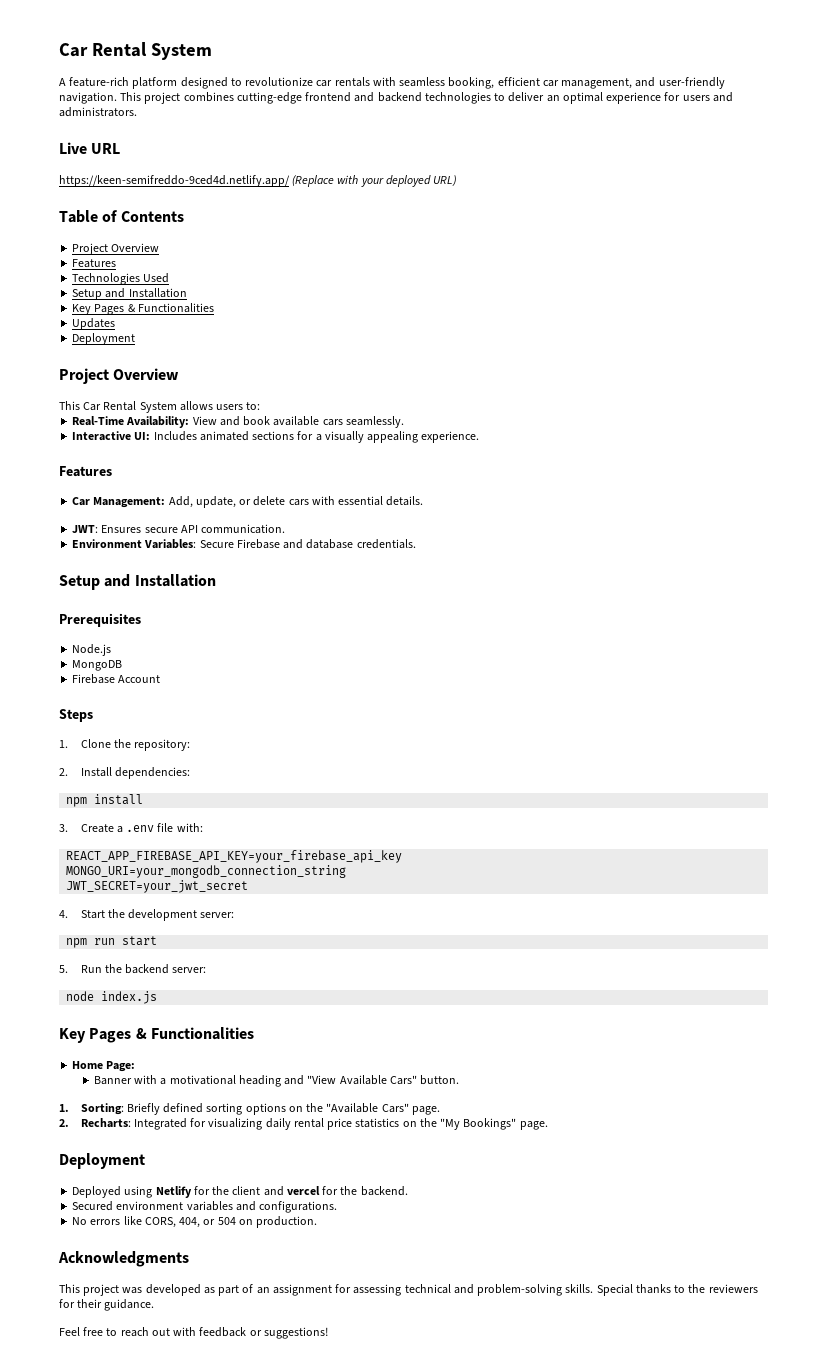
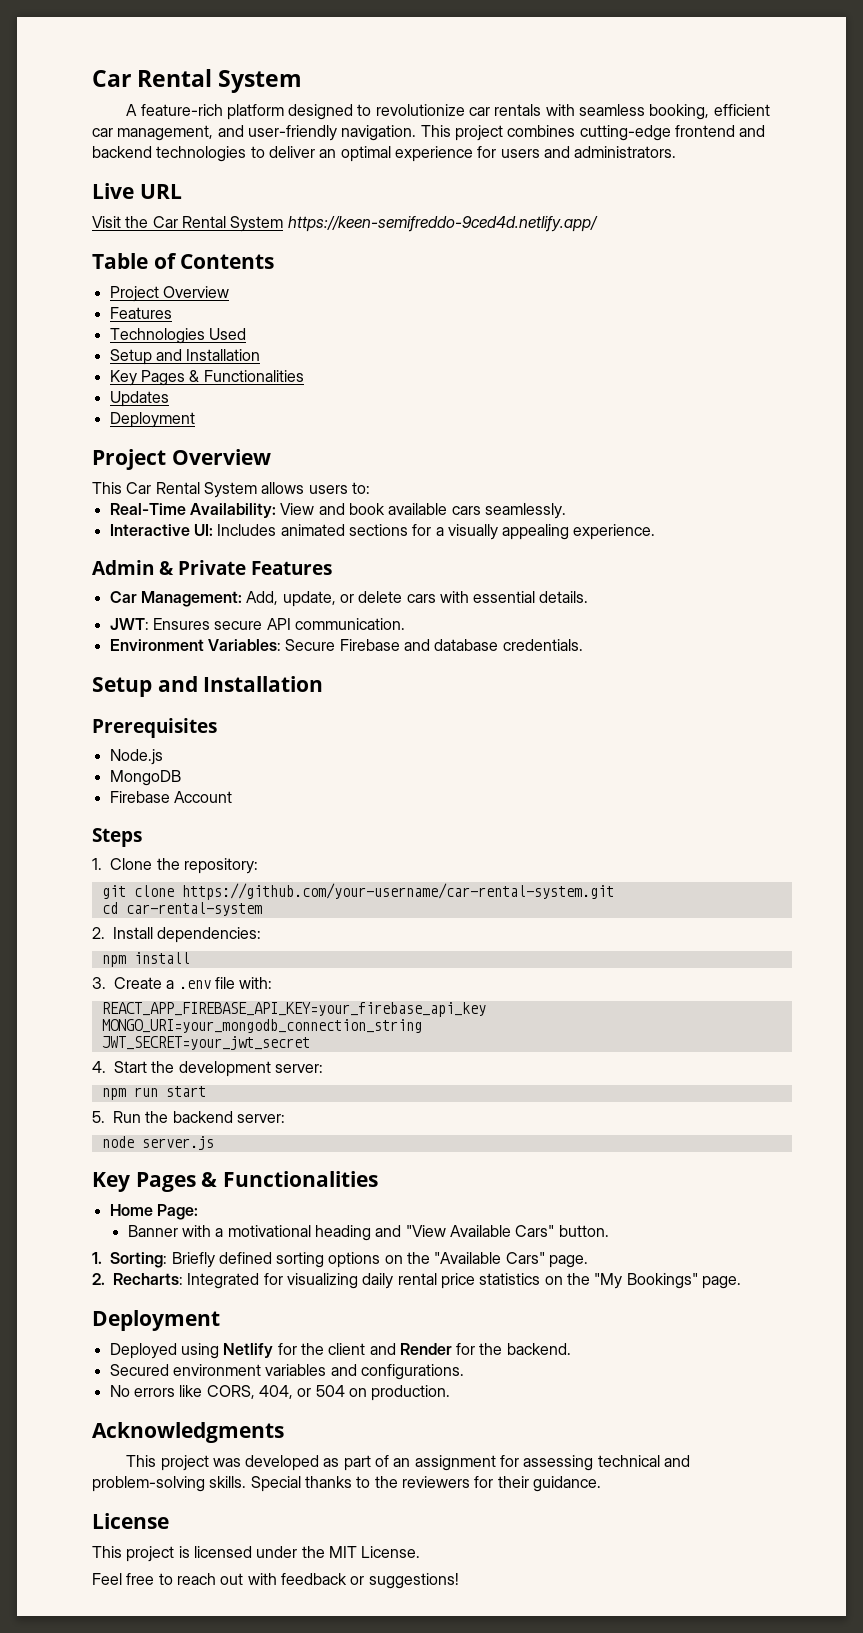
[59,175,458,187] https://keen-semifreddo-9ced4d.netlify.app/ (Replace with your deployed URL) -> [92,216,598,232] Visit the Car Rental System https://keen-semifreddo-9ced4d.netlify.app/
(480, 437) none -> [92,560,246,575] Admin & Private
(191, 745) none -> [101,883,614,900] [101,902,262,916] // git clone https://github.com/your-username/car-rental-system.git // cd car-rental-system
[101,991,158,1004] index.js -> [141,1136,214,1150] server.js
[286,1186,320,1195] vercel -> [399,1343,452,1355] Render
(155, 1305) none -> [92,1513,169,1529] [92,1546,421,1562] // License // This project is licensed under the MIT License.

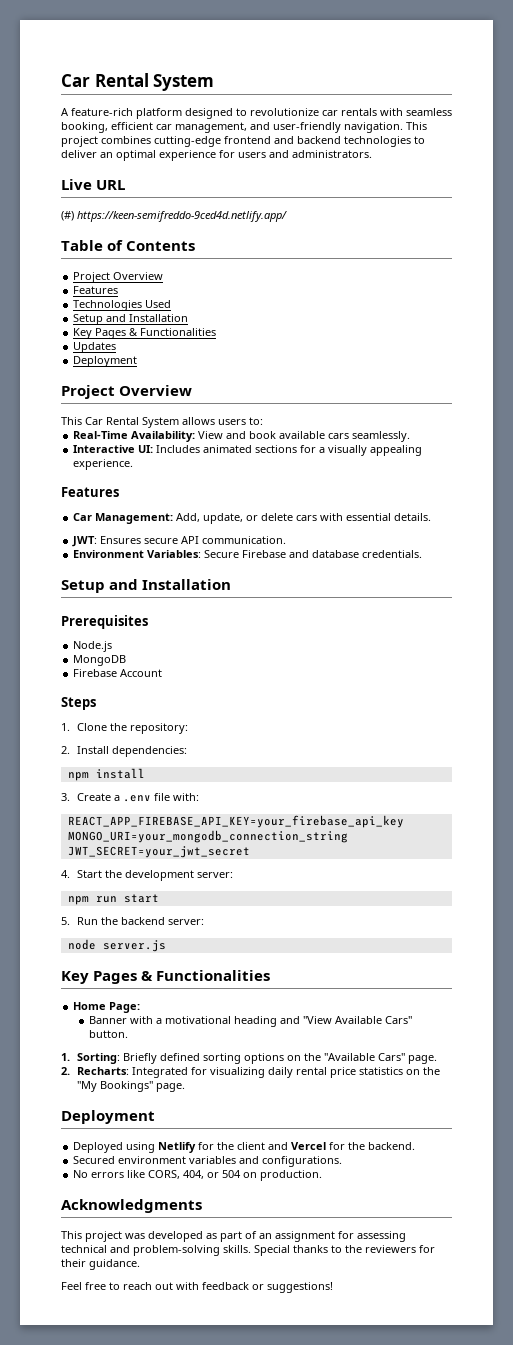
[92,216,284,232] Visit the Car Rental System -> [61,211,74,221] (#)
[92,560,246,575] Admin & Private -> (134, 464) none
[101,883,614,900] [101,902,262,916] // git clone https://github.com/your-username/car-rental-system.git // cd car-rental-system -> (188, 728) none
[399,1343,452,1355] Render -> [291,1142,327,1150] Vercel
[92,1513,169,1529] [92,1546,421,1562] // License // This project is licensed under the MIT License. -> (140, 1264) none

